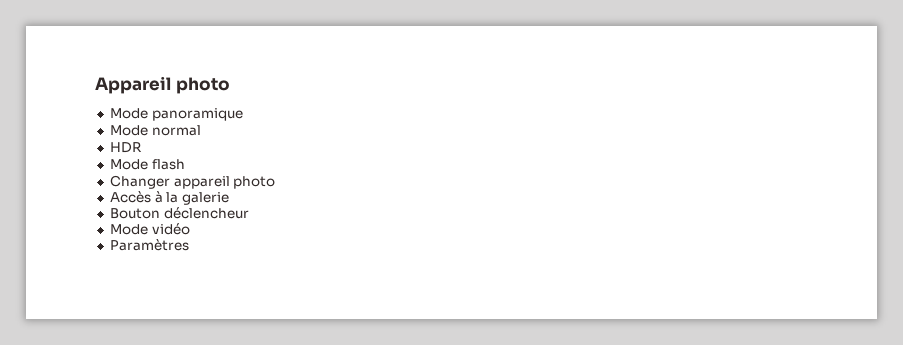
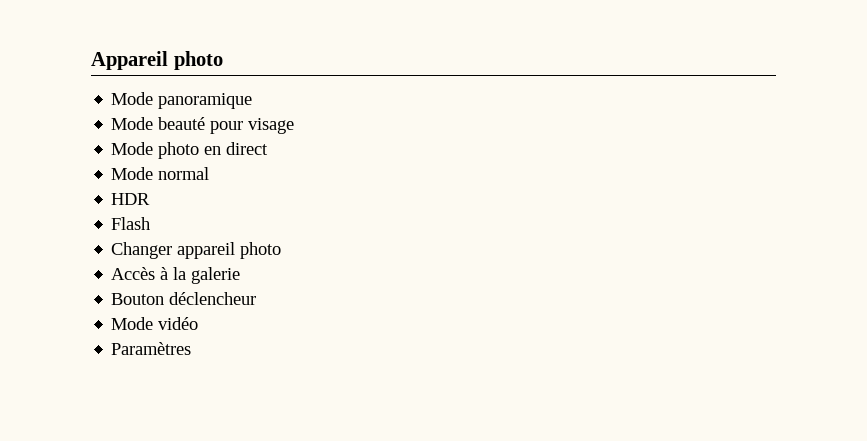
(243, 114) none -> [111,117,295,134] [111,142,269,159] // Mode beauté pour visage // Mode photo en direct
[109,159,185,170] Mode flash -> [111,217,151,230] Flash

